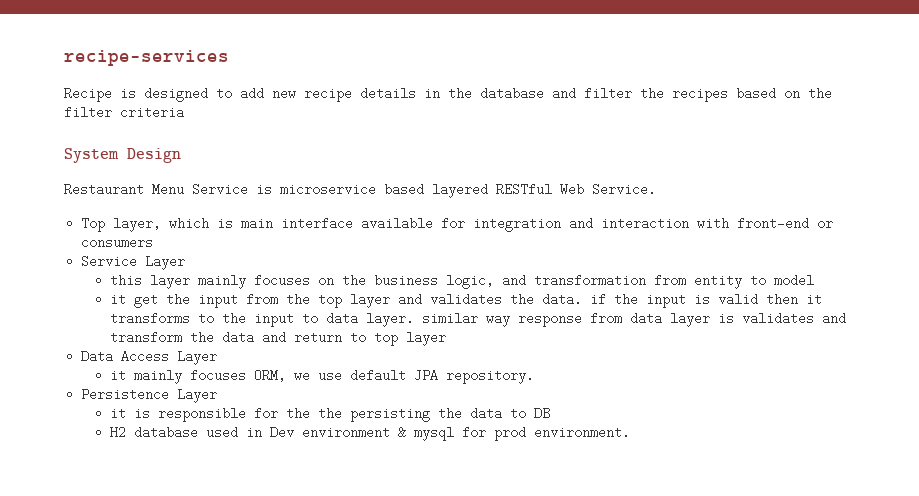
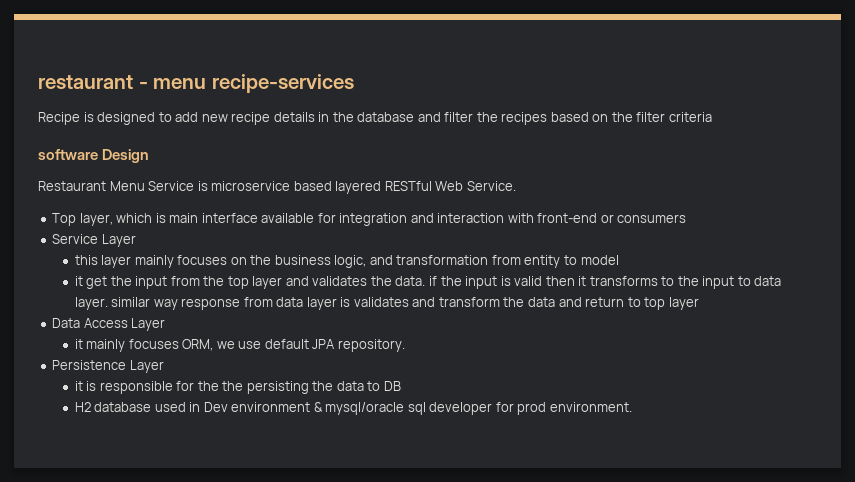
(64, 58) none -> [38,75,207,89] restaurant - menu
[64,148,119,163] System -> [38,149,98,160] software
[414,427,455,441] mysql -> [325,402,493,415] mysql/oracle sql developer

